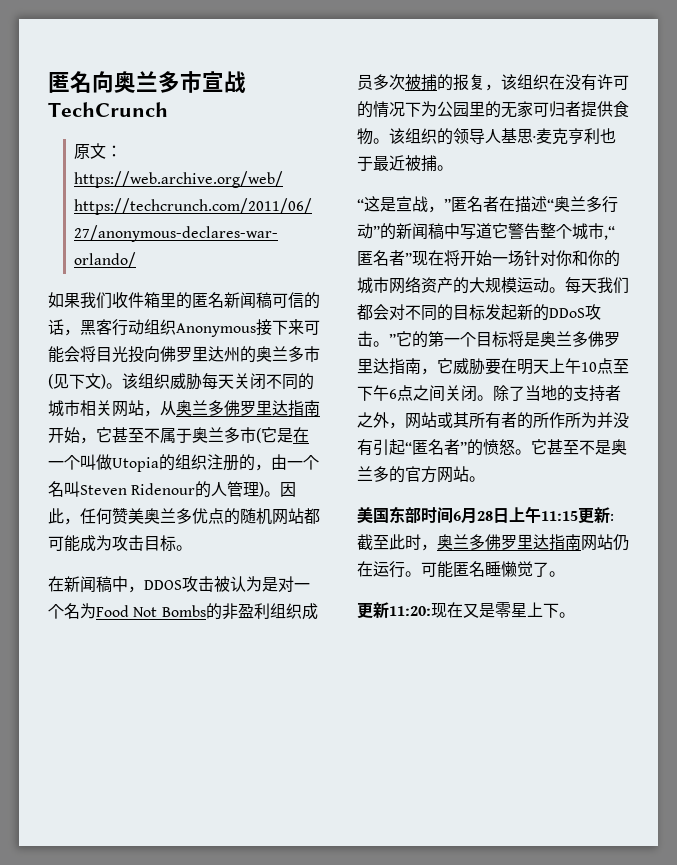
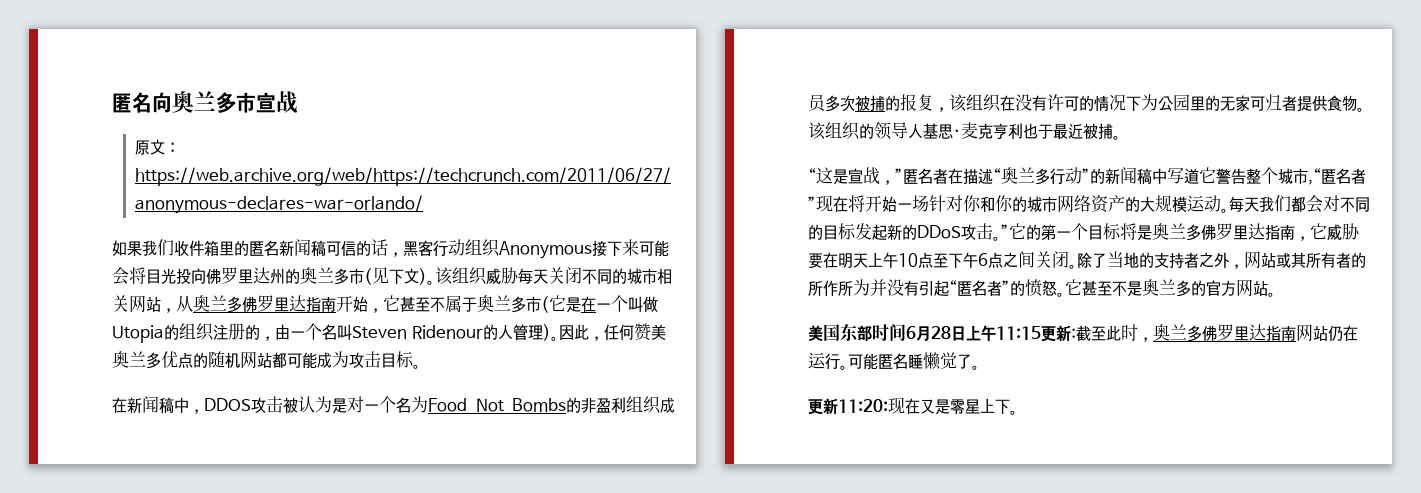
[48,102,168,117] TechCrunch -> (298, 102) none

